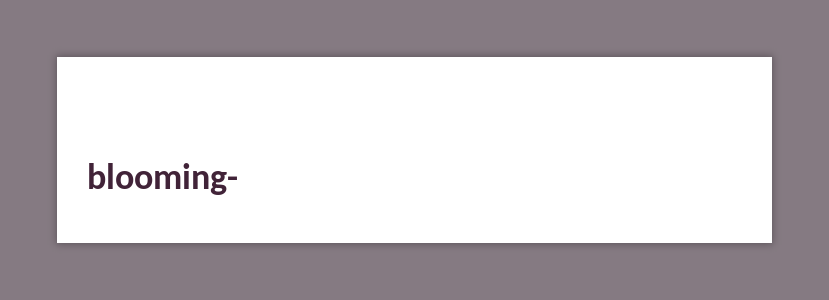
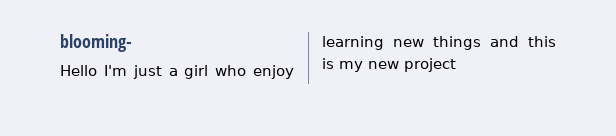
(238, 179) none -> [60,65,294,79] [322,36,556,50] [322,58,456,72] // Hello I'm just a girl who enjoy learning new things and this is my new project

